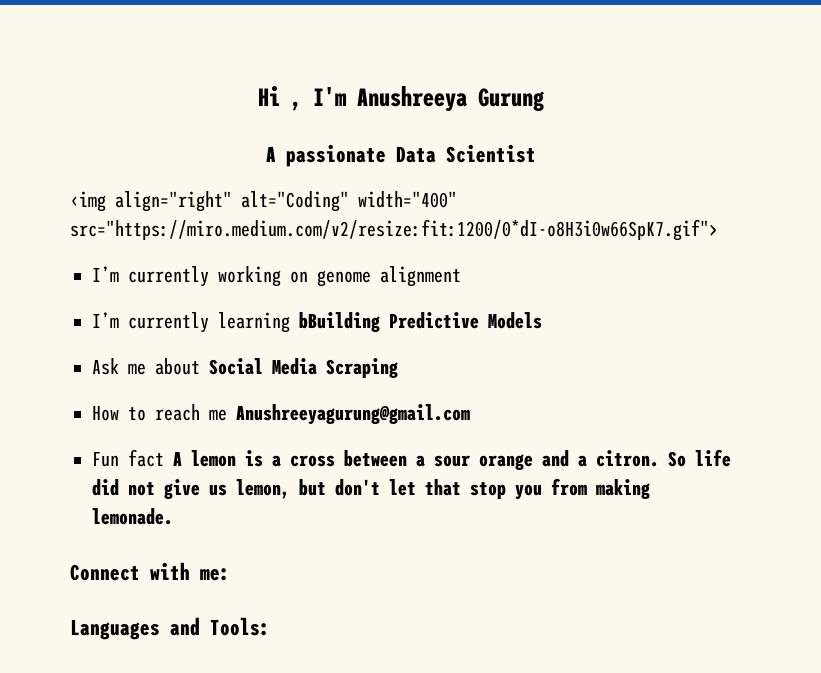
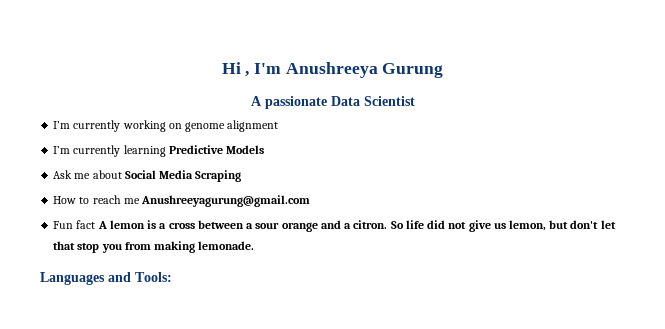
[70,191,457,212] [70,219,718,241] // ‹img align="right" alt="Coding" width="400" src="https://miro.medium.com/v2/resize:fit:1200/0*dI-o8H3i0w66SpK7.gif"> -> (415, 101) none
[299,312,380,332] bBuilding -> (166, 151) none
[70,562,230,581] // Connect with me: -> (255, 245) none

